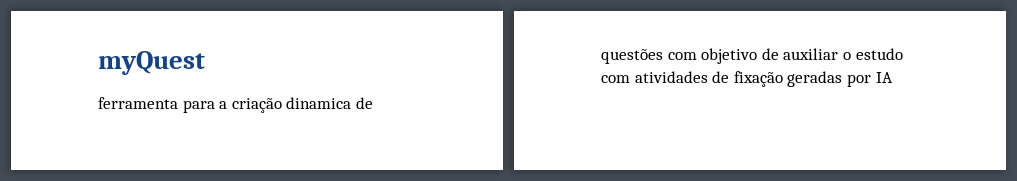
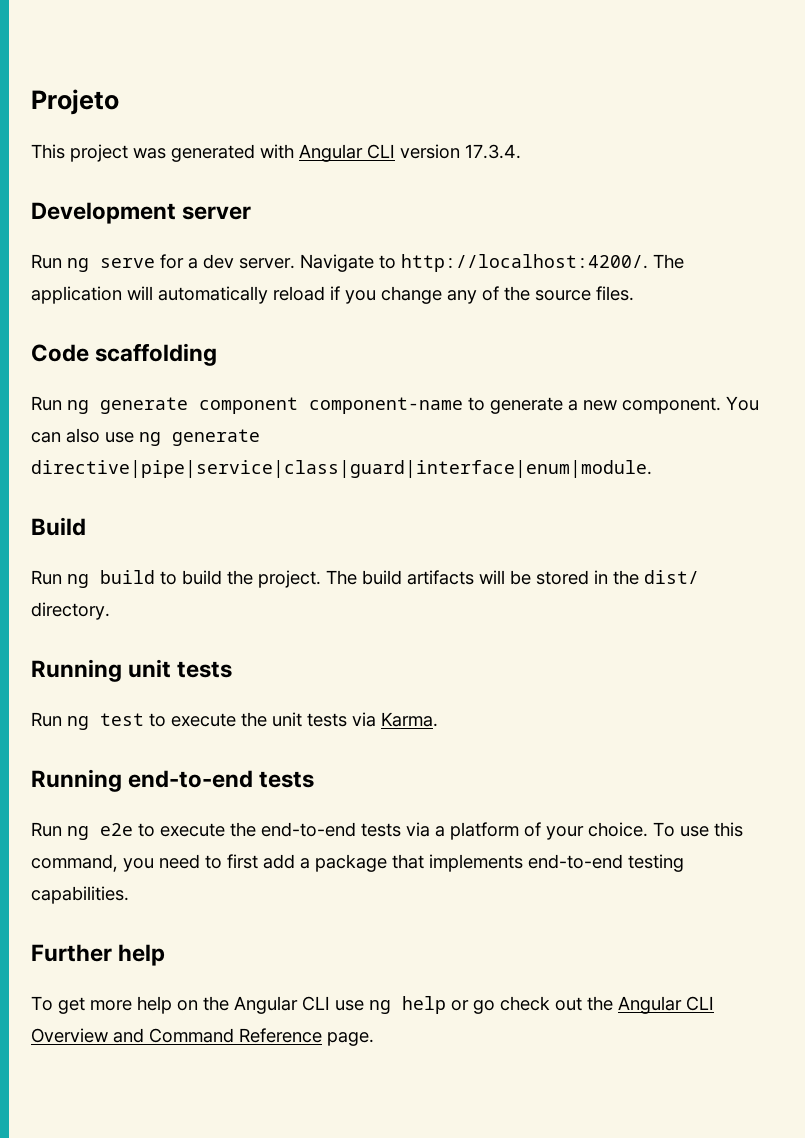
[98,51,205,75] [98,97,373,113] [601,48,903,64] [601,71,893,87] myQuest // ferramenta para a criação dinamica de questões com objetivo de auxiliar o estudo com atividades de fixação geradas por IA -> [31,89,119,115] [31,144,521,162] [31,202,252,224] [31,254,684,272] [31,286,634,304] [31,343,218,366] [31,396,759,414] [31,428,260,446] [31,460,652,478] [31,517,86,536] [31,570,699,588] [31,602,110,620] [31,659,233,682] [31,712,438,730] [31,769,315,792] [31,822,743,840] [31,854,684,872] [31,886,129,904] [31,944,166,966] [31,996,714,1014] [31,1028,374,1046] Projeto // This project was generated with Angular CLI version 17.3.4. // Development server // Run ng serve for a dev server. Navigate to http://localhost:4200/. The application will automatically reload if you change any of the source files. // Code scaffolding // Run ng generate component component-name to generate a new component. You can also use ng generate directive|pipe|service|class|guard|interface|enum|module. // Build // Run ng build to build the project. The build artifacts will be stored in the dist/ directory. // Running unit tests // Run ng test to execute the unit tests via Karma. // Running end-to-end tests // Run ng e2e to execute the end-to-end tests via a platform of your choice. To use this command, you need to first add a package that implements end-to-end testing capabilities. // Further help // To get more help on the Angular CLI use ng help or go check out the Angular CLI Overview and Command Reference page.

